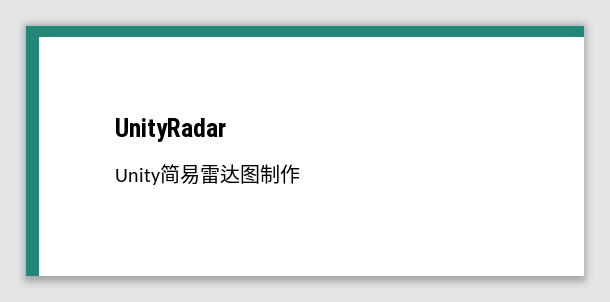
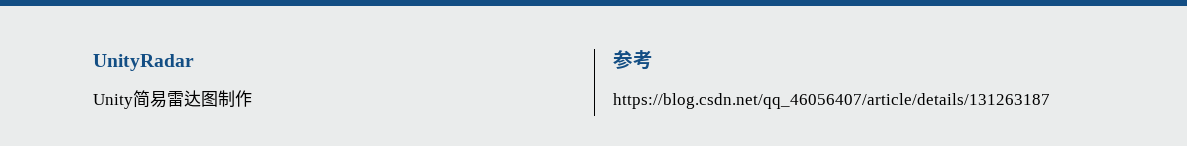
(300, 174) none -> [613,50,653,70] [613,93,1050,109] // 参考 // https://blog.csdn.net/qq_46056407/article/details/131263187

